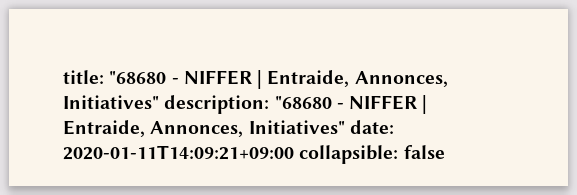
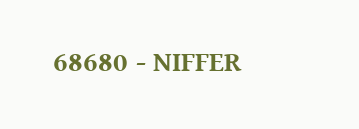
[63,70,448,89] [63,95,428,114] [63,120,394,137] [63,145,445,164] title: "68680 - NIFFER | Entraide, Annonces, Initiatives" description: "68680 - NIFFER | Entraide, Annonces, Initiatives" date: 2020-01-11T14:09:21+09:00 collapsible: false -> [53,54,243,71] 68680 - NIFFER

